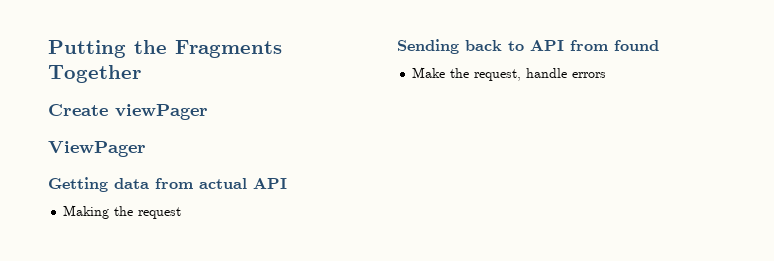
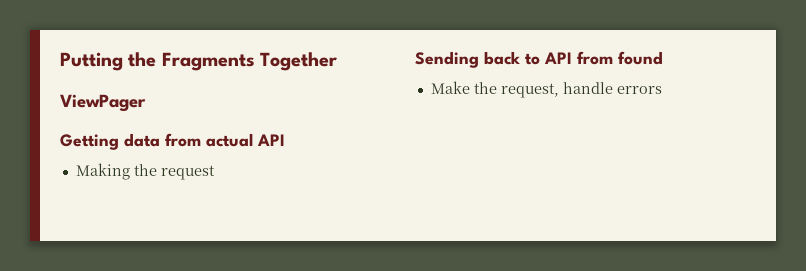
[48,104,208,120] // Create viewPager -> (338, 61) none

